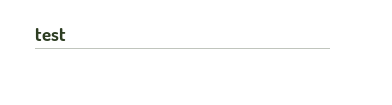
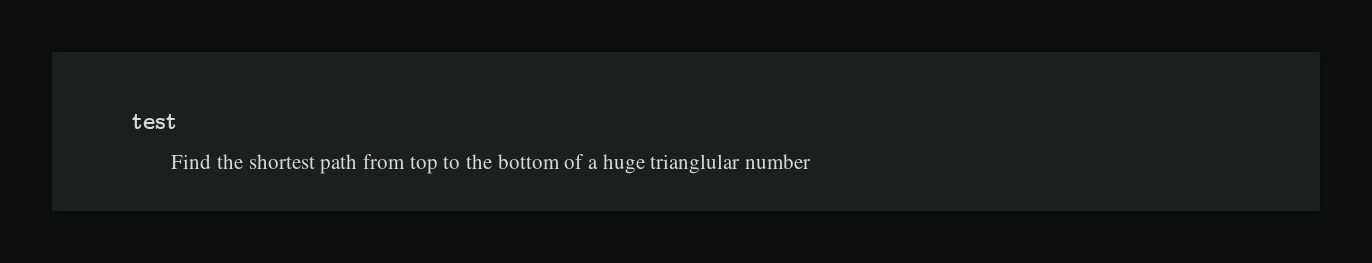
(66, 34) none -> [171,154,812,174] // Find the shortest path from top to the bottom of a huge trianglular number

